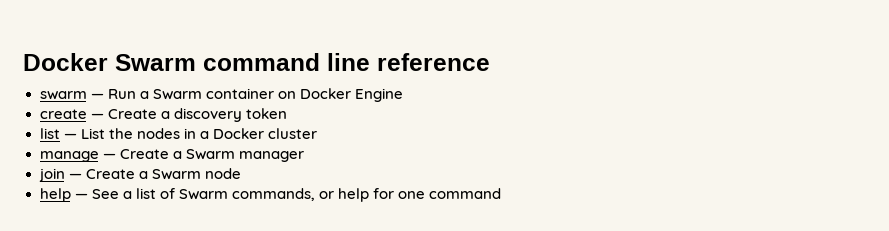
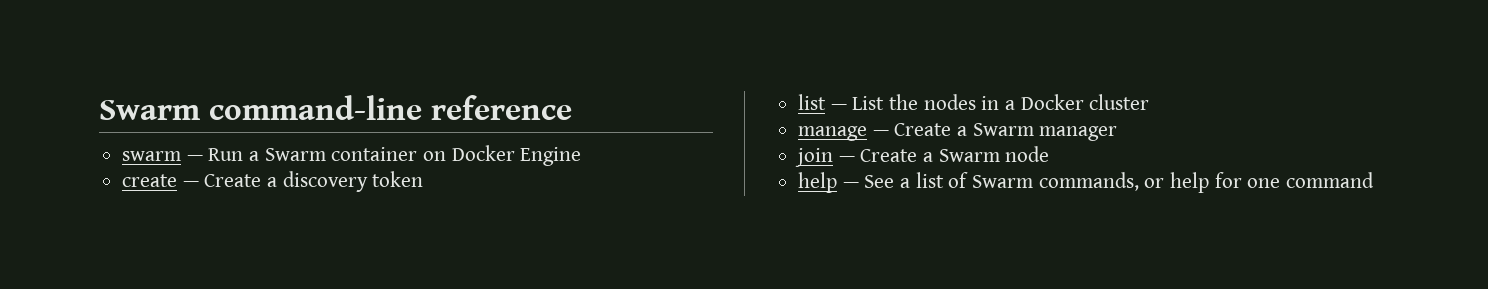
[23,53,370,71] Docker Swarm command line -> [99,95,422,120] Swarm command-line

